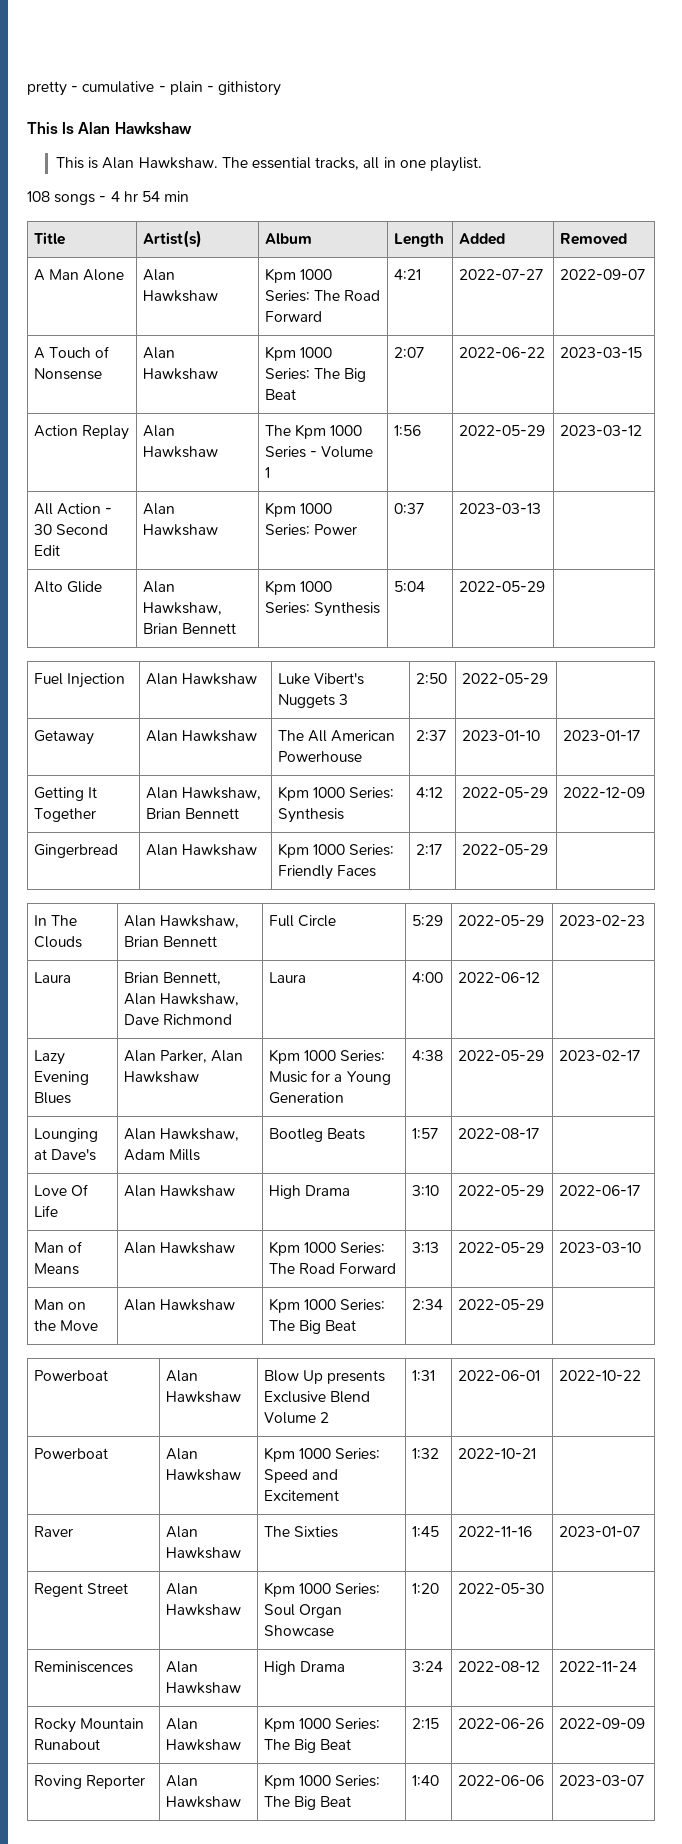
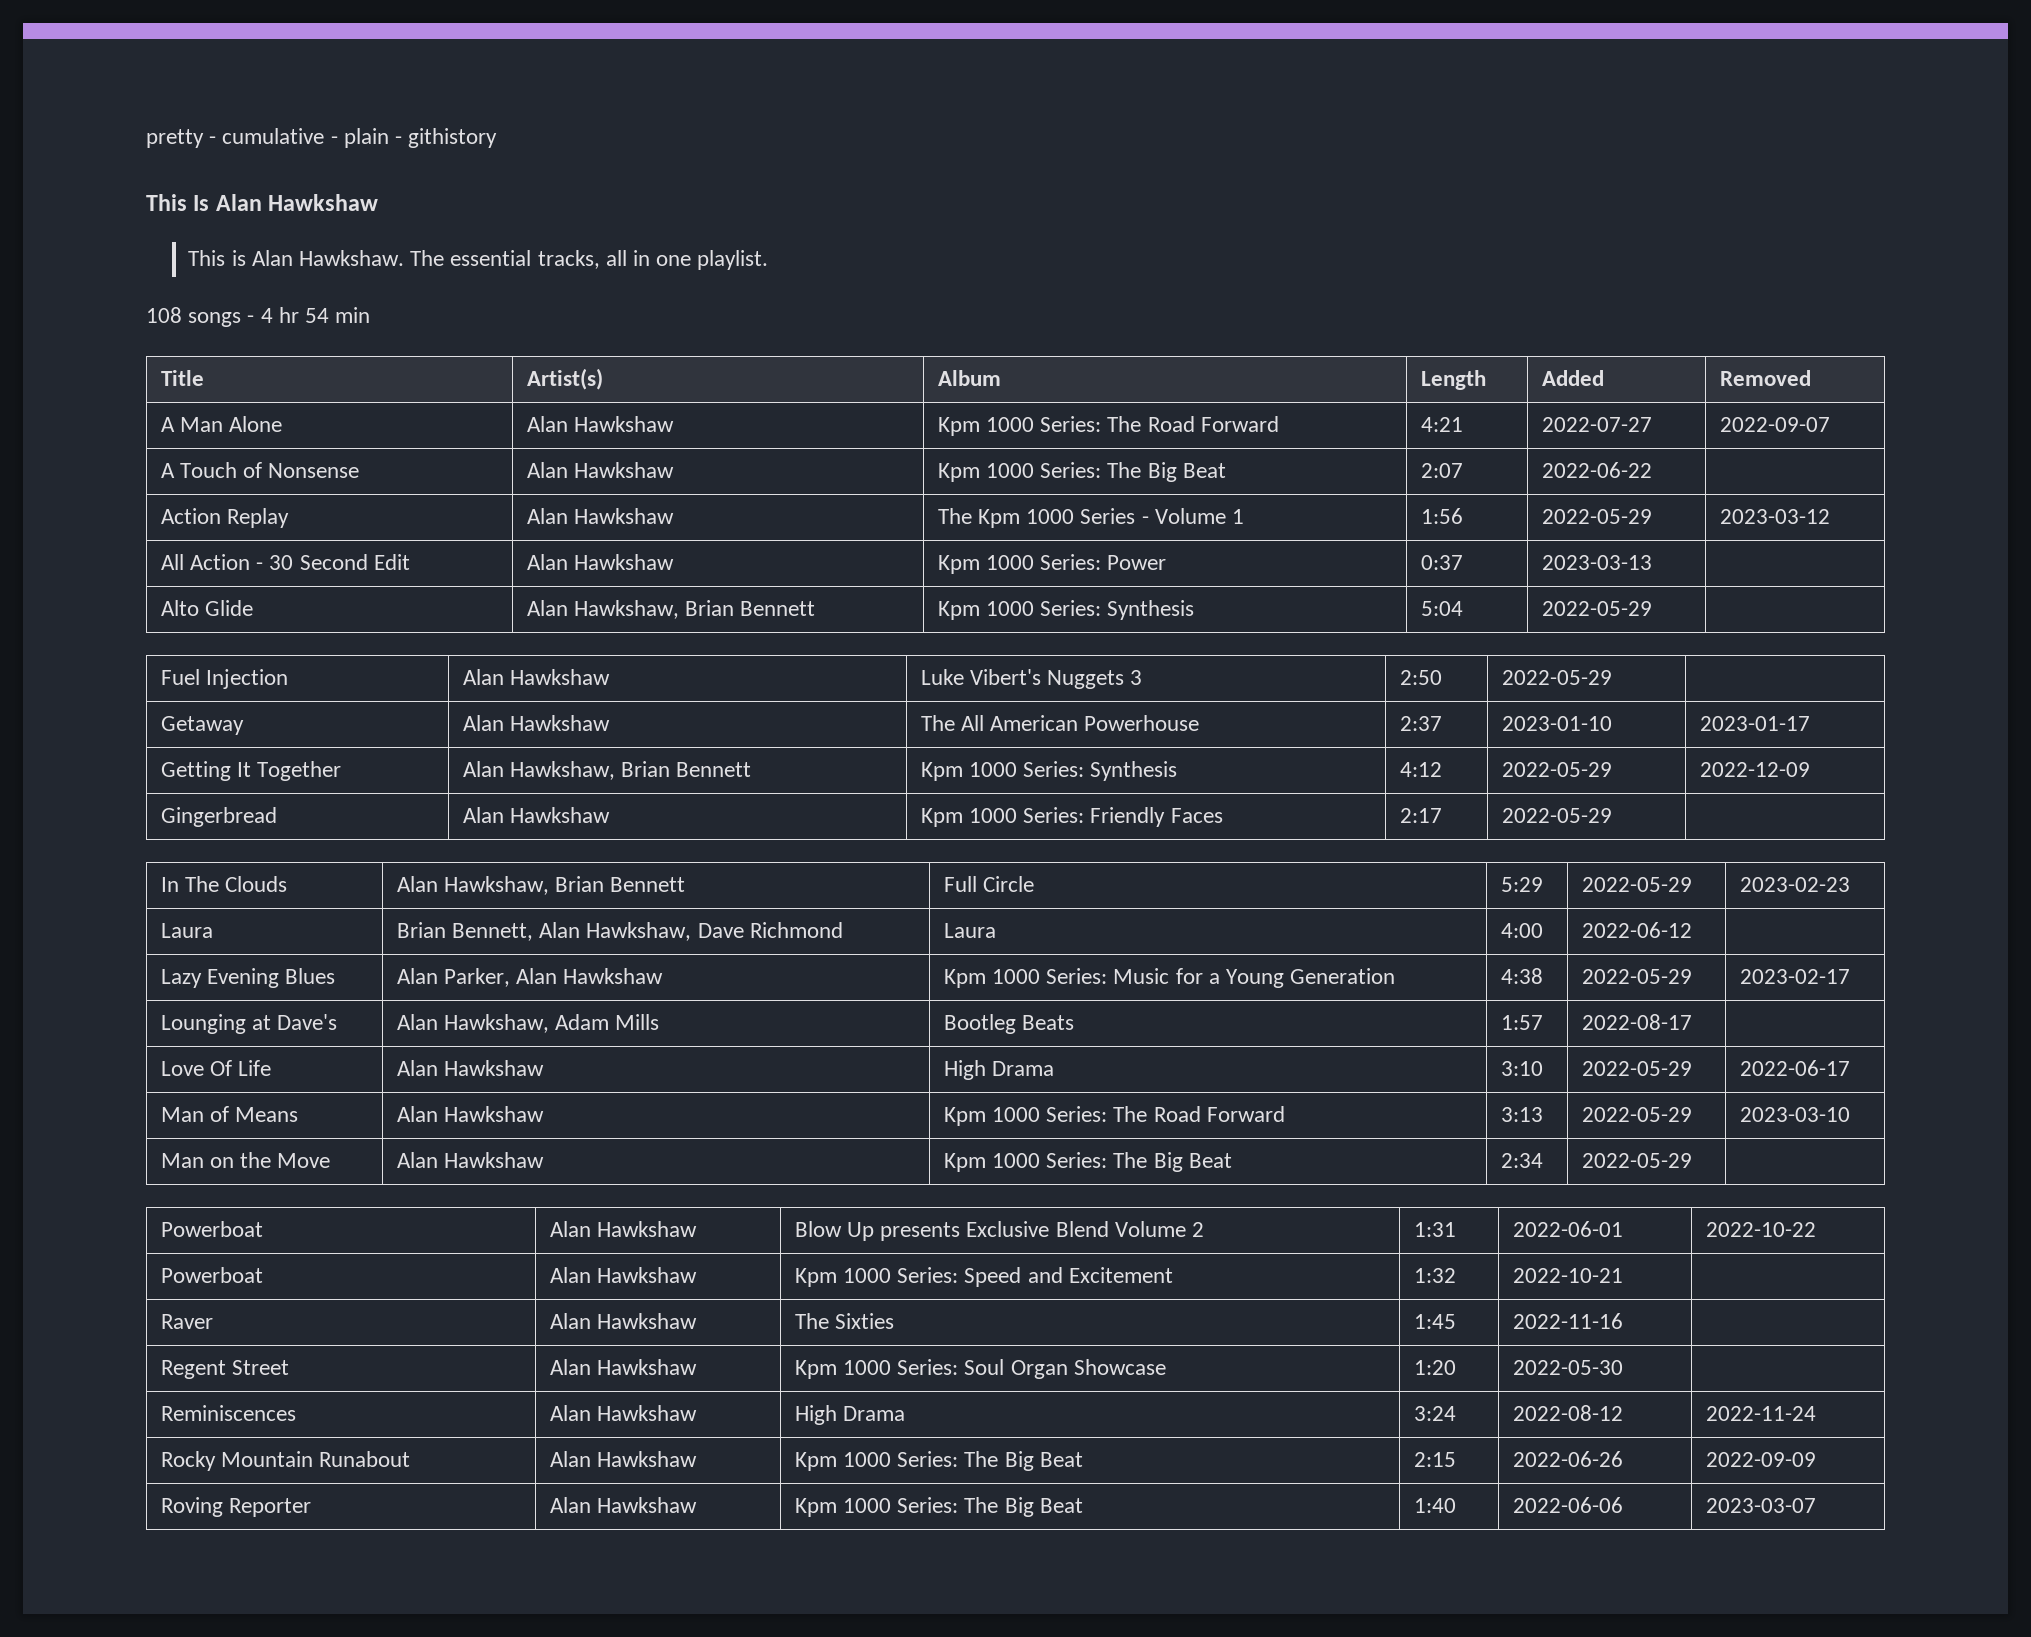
[560,347,643,358] 2023-03-15 -> (1652, 470) none
[559,1526,641,1537] 2023-01-07 -> (1623, 1321) none

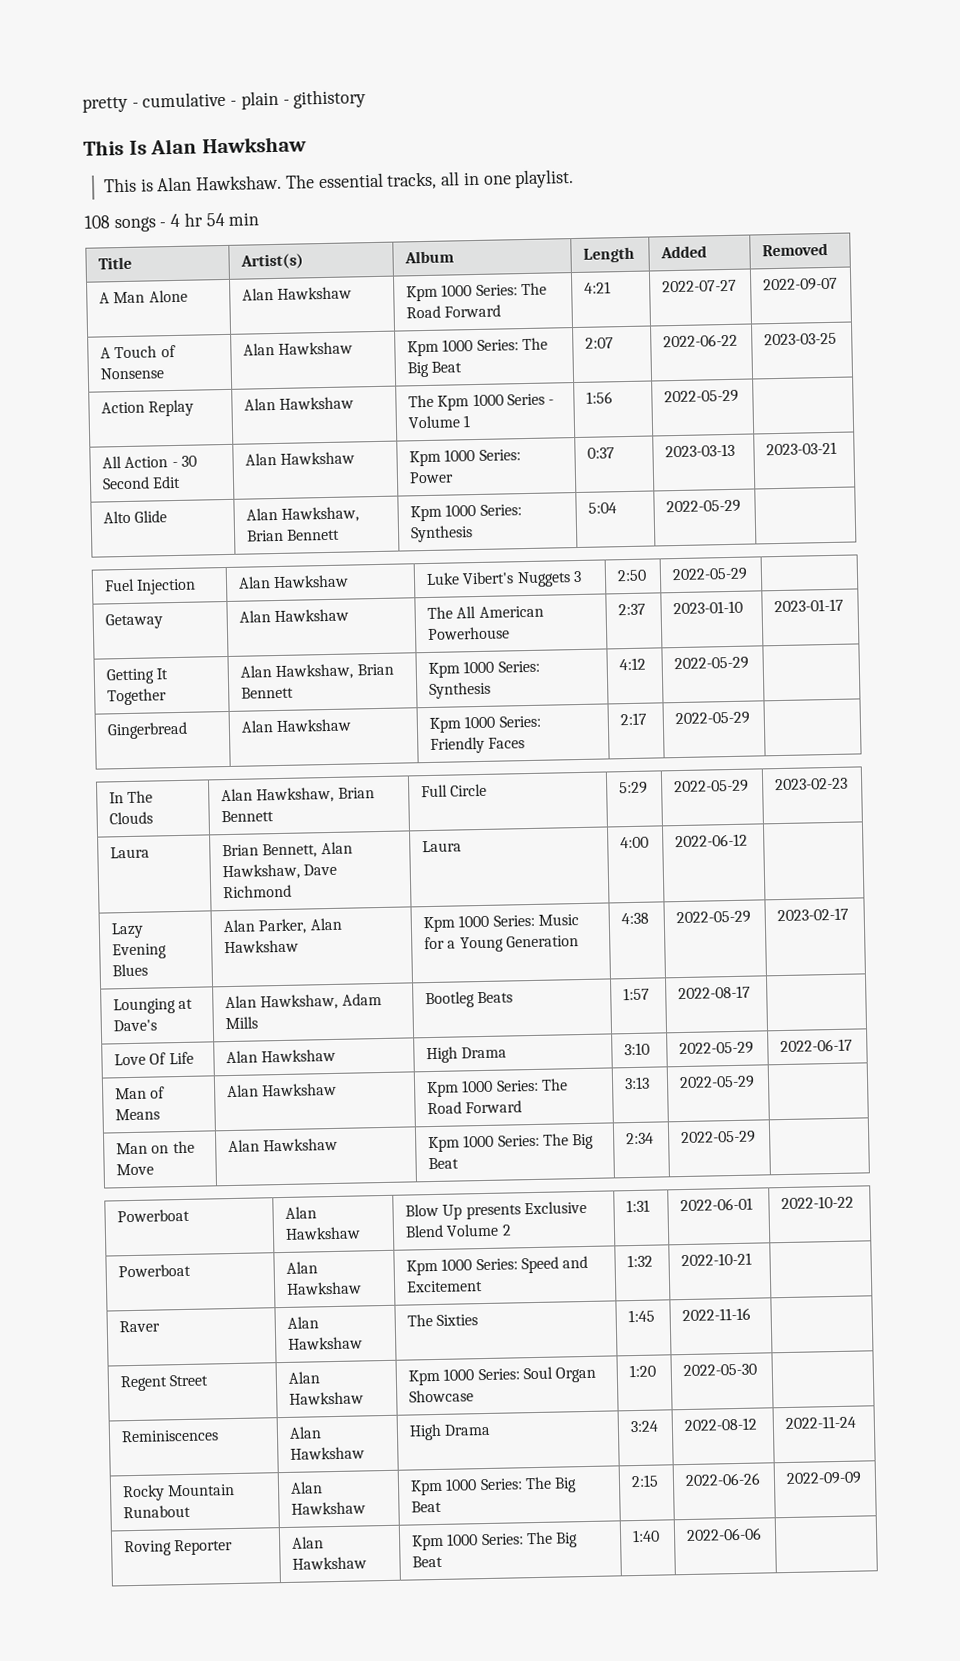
(1652, 470) none -> [763,332,837,346] 2023-03-25
[1719,509,1830,524] 2023-03-12 -> (739, 396) none
(1652, 562) none -> [765,441,837,456] 2023-03-21
[1699,762,1810,777] 2022-12-09 -> (749, 663) none
[1739,1107,1850,1122] 2023-03-10 -> (755, 1082) none
[1705,1498,1816,1513] 2023-03-07 -> (762, 1534) none

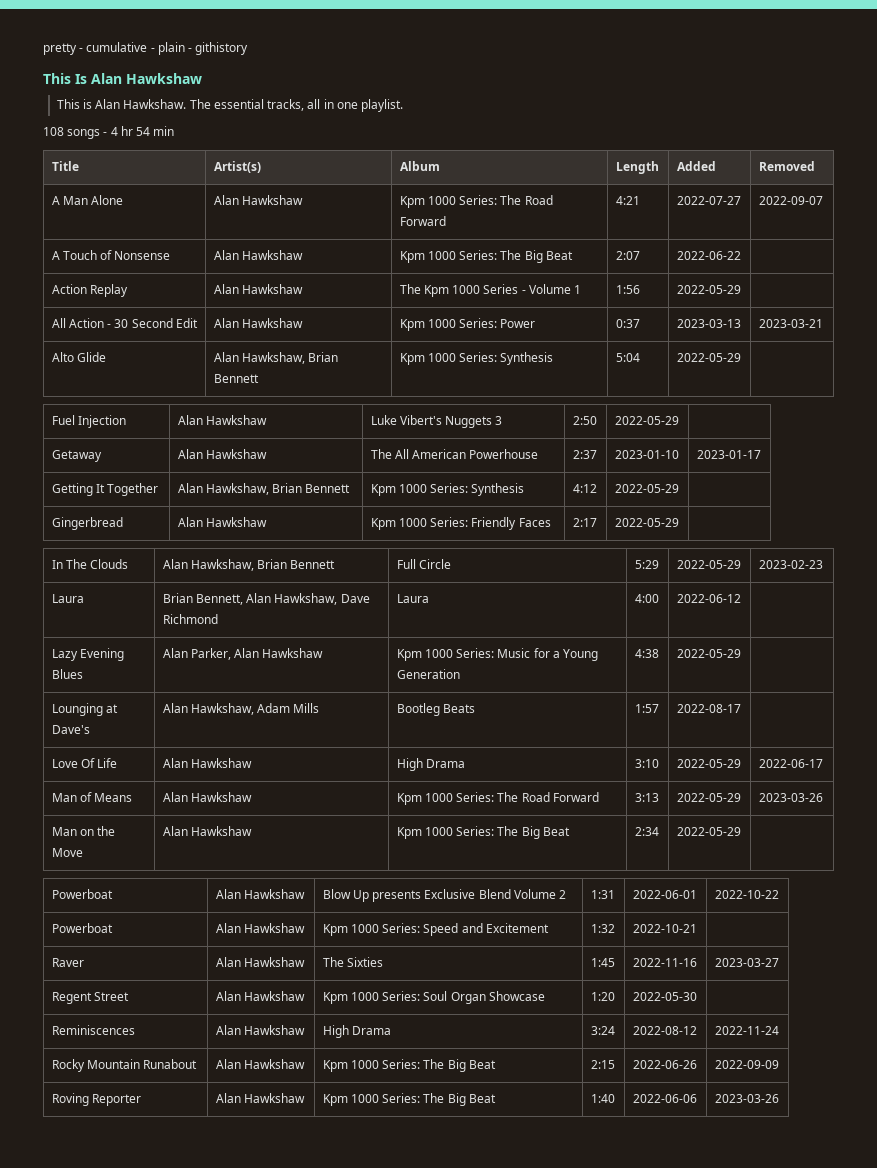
[763,332,837,346] 2023-03-25 -> (741, 255) none
[776,907,849,922] 2023-02-17 -> (741, 653) none
(755, 1082) none -> [758,793,823,802] 2023-03-26
(751, 1314) none -> [714,958,779,967] 2023-03-27
(762, 1534) none -> [714,1094,779,1103] 2023-03-26

